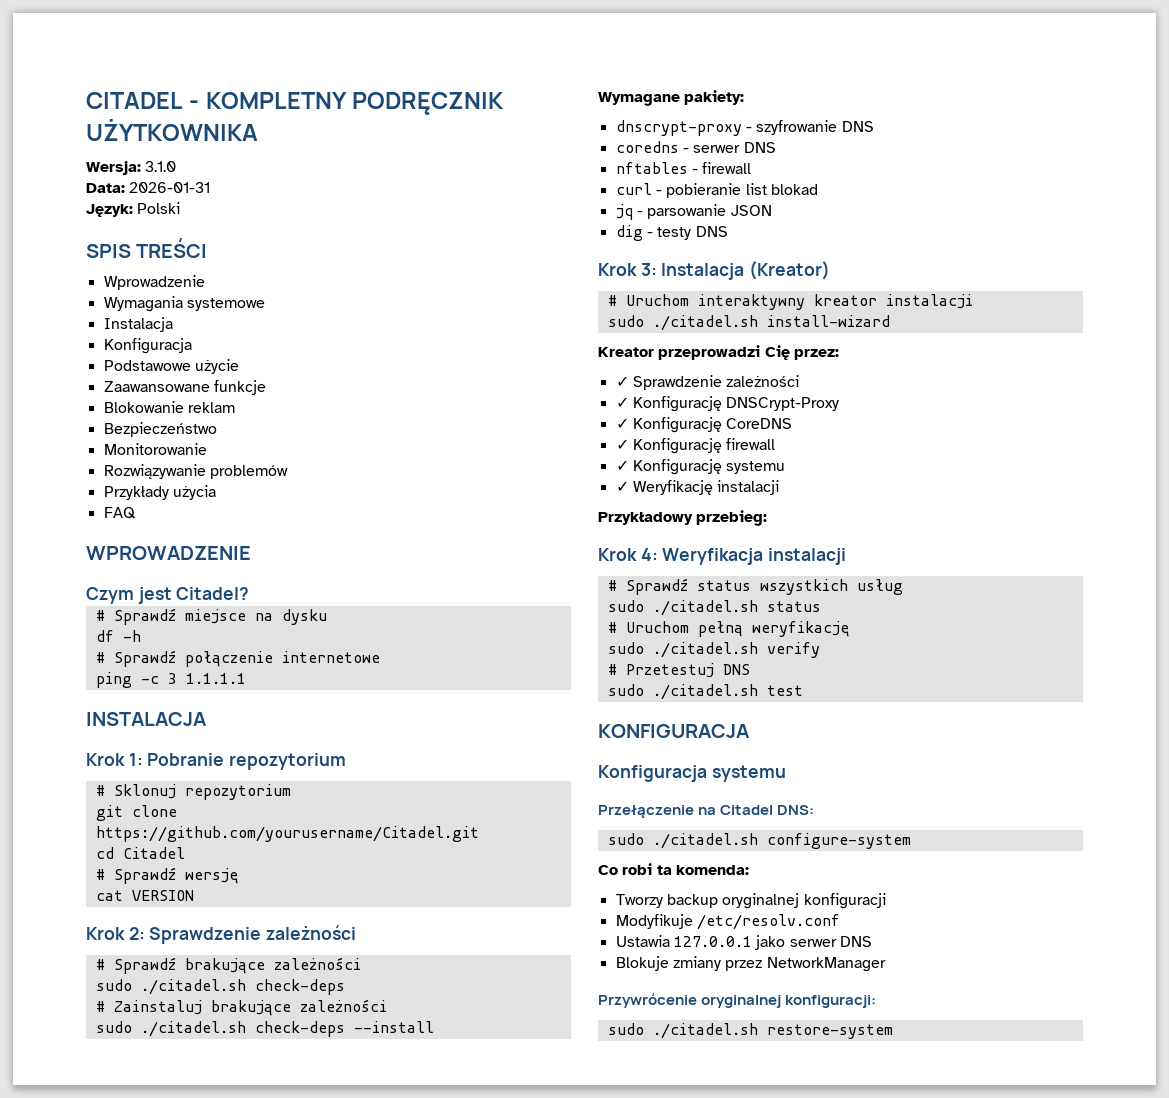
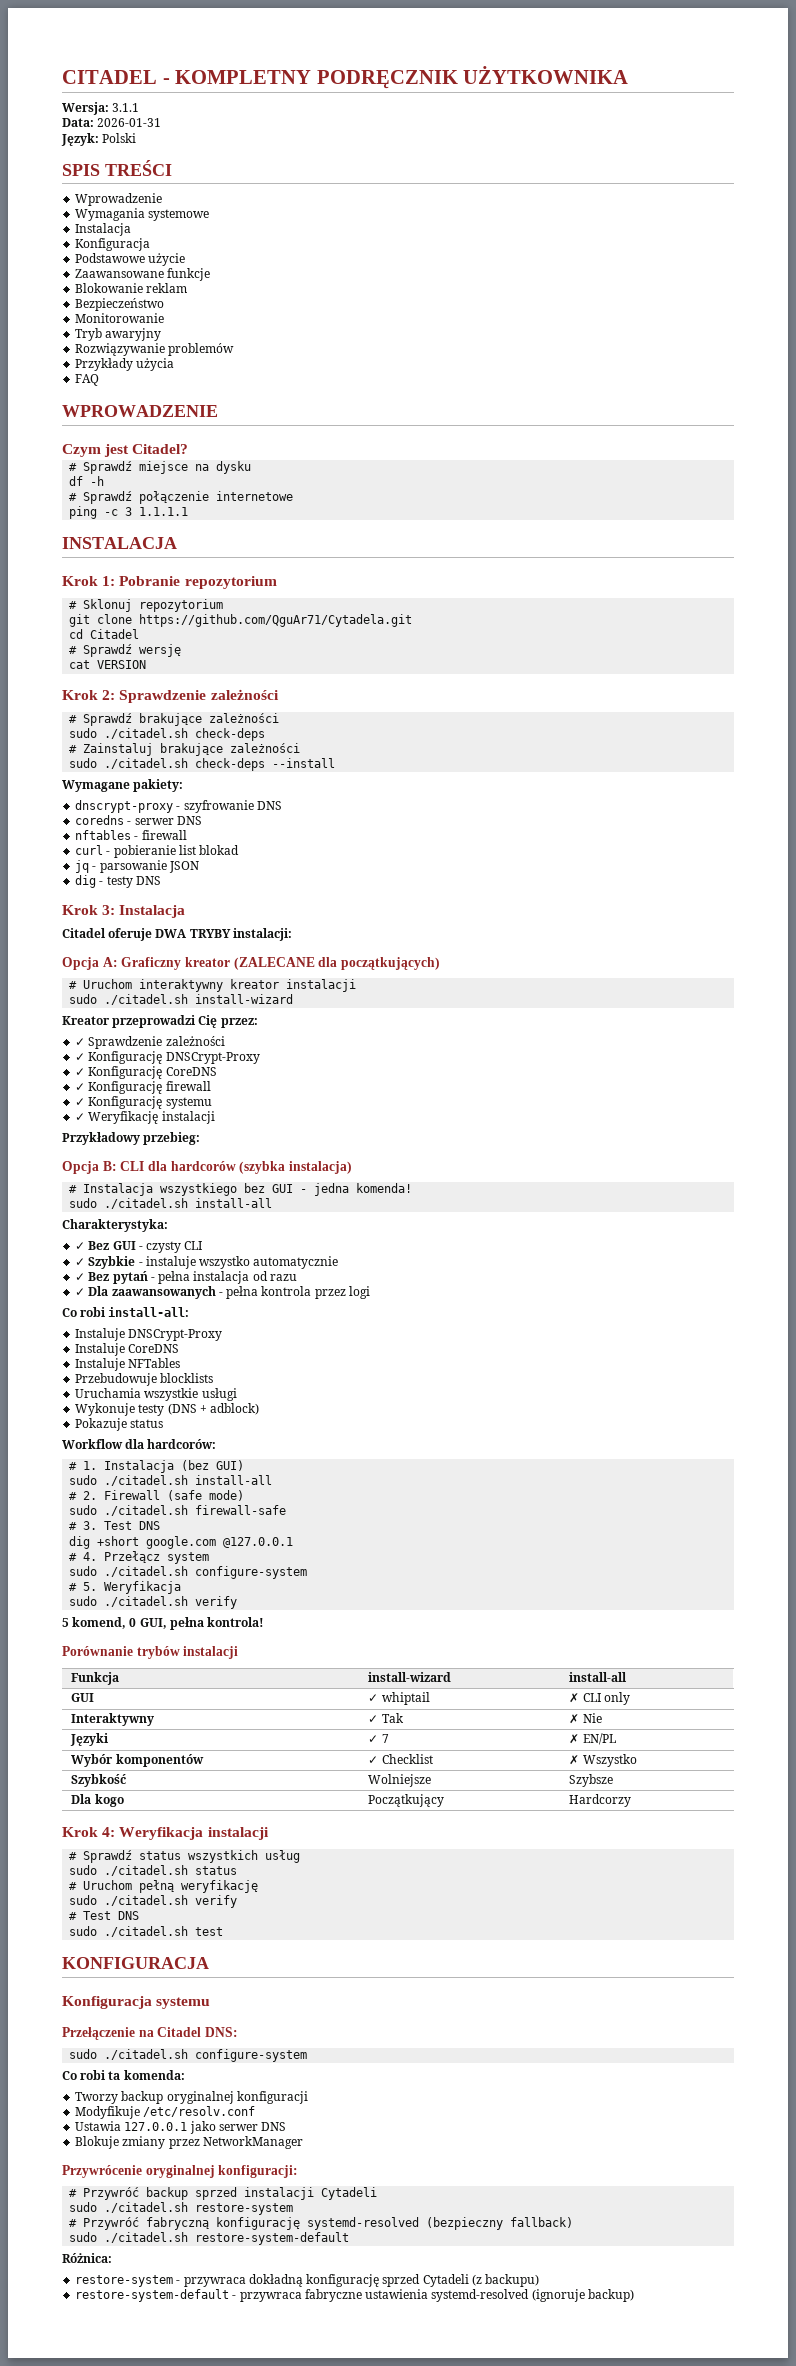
[145,161,177,172] 3.1.0 -> [112,103,140,112] 3.1.1
(207, 449) none -> [75,328,162,341] // Tryb awaryjny
[95,826,479,842] https://github.com/yourusername/Citadel.git -> [139,614,413,627] https://github.com/QguAr71/Cytadela.git
[749,261,831,280] (Kreator) -> [62,928,292,941] [62,957,440,970] // Citadel oferuje DWA TRYBY instalacji: // Opcja A: Graficzny kreator (ZALECANE dla początkujących)
(768, 518) none -> [62,1161,352,1174] [69,1183,413,1196] [69,1198,273,1209] [62,1219,168,1232] [75,1241,203,1253] [75,1256,339,1269] [75,1271,297,1284] [75,1286,370,1299] [62,1307,190,1317] [75,1328,223,1341] [75,1343,180,1356] [75,1358,181,1371] [75,1373,214,1386] [75,1388,237,1401] [75,1403,260,1416] [75,1418,164,1431] [62,1439,217,1449] [69,1460,245,1473] [69,1475,273,1486] [69,1490,245,1501] [69,1505,287,1516] [69,1521,161,1530] [69,1536,294,1549] [69,1551,210,1564] [69,1566,308,1579] [69,1581,182,1594] [69,1596,238,1609] [62,1617,265,1630] [62,1646,239,1659] [71,1672,120,1685] [368,1672,452,1682] [569,1672,628,1682] [71,1693,95,1702] [368,1692,430,1705] [569,1692,630,1705] [71,1713,155,1726] [368,1713,404,1723] [569,1713,602,1724] [70,1733,110,1746] [368,1734,389,1743] [569,1733,616,1745] [71,1754,204,1767] [368,1754,433,1764] [569,1754,637,1767] [71,1774,127,1787] [368,1774,432,1787] [569,1774,614,1787] [71,1794,124,1807] [368,1794,445,1807] [569,1794,632,1807] // Opcja B: CLI dla hardcorów (szybka instalacja) // # Instalacja wszystkiego bez GUI - jedna komenda! // sudo ./citadel.sh install-all // Charakterystyka: // ✓ Bez GUI - czysty CLI // ✓ Szybkie - instaluje wszystko automatycznie // ✓ Bez pytań - pełna instalacja od razu // ✓ Dla zaawansowanych - pełna kontrola przez logi // Co robi install-all: // Instaluje DNSCrypt-Proxy // Instaluje CoreDNS // Instaluje NFTables // Przebudowuje blocklists // Uruchamia wszystkie usługi // Wykonuje testy (DNS + adblock) // Pokazuje status // Workflow dla hardcorów: // # 1. Instalacja (bez GUI) // sudo ./citadel.sh install-all // # 2. Firewall (safe mode) // sudo ./citadel.sh firewall-safe // # 3. Test DNS // dig +short google.com @127.0.0.1 // # 4. Przełącz system // sudo ./citadel.sh configure-system // # 5. Weryfikacja // sudo ./citadel.sh verify // 5 komend, 0 GUI, pełna kontrola! // Porównanie trybów instalacji // Funkcja | install-wizard | install-all // GUI | ✓ whiptail | ✗ CLI only // Interaktywny | ✓ Tak | ✗ Nie // Języki | ✓ 7 | ✗ EN/PL // Wybór komponentów | ✓ Checklist | ✗ Wszystko // Szybkość | Wolniejsze | Szybsze // Dla kogo | Początkujący | Hardcorzy
[625,663,714,678] Przetestuj -> [83,1911,112,1920] Test
[607,1023,893,1039] sudo ./citadel.sh restore-system -> [69,2187,378,2200] [69,2202,294,2215] [69,2217,574,2230] [69,2232,350,2245] [62,2253,112,2263] [75,2274,540,2287] [75,2289,634,2302] # Przywróć backup sprzed instalacji Cytadeli // sudo ./citadel.sh restore-system // # Przywróć fabryczną konfigurację systemd-resolved (bezpieczny fallback) // sudo ./citadel.sh restore-system-default // Różnica: // restore-system - przywraca dokładną konfigurację sprzed Cytadeli (z backupu) // restore-system-default - przywraca fabryczne ustawienia systemd-resolved (ignoruje backup)

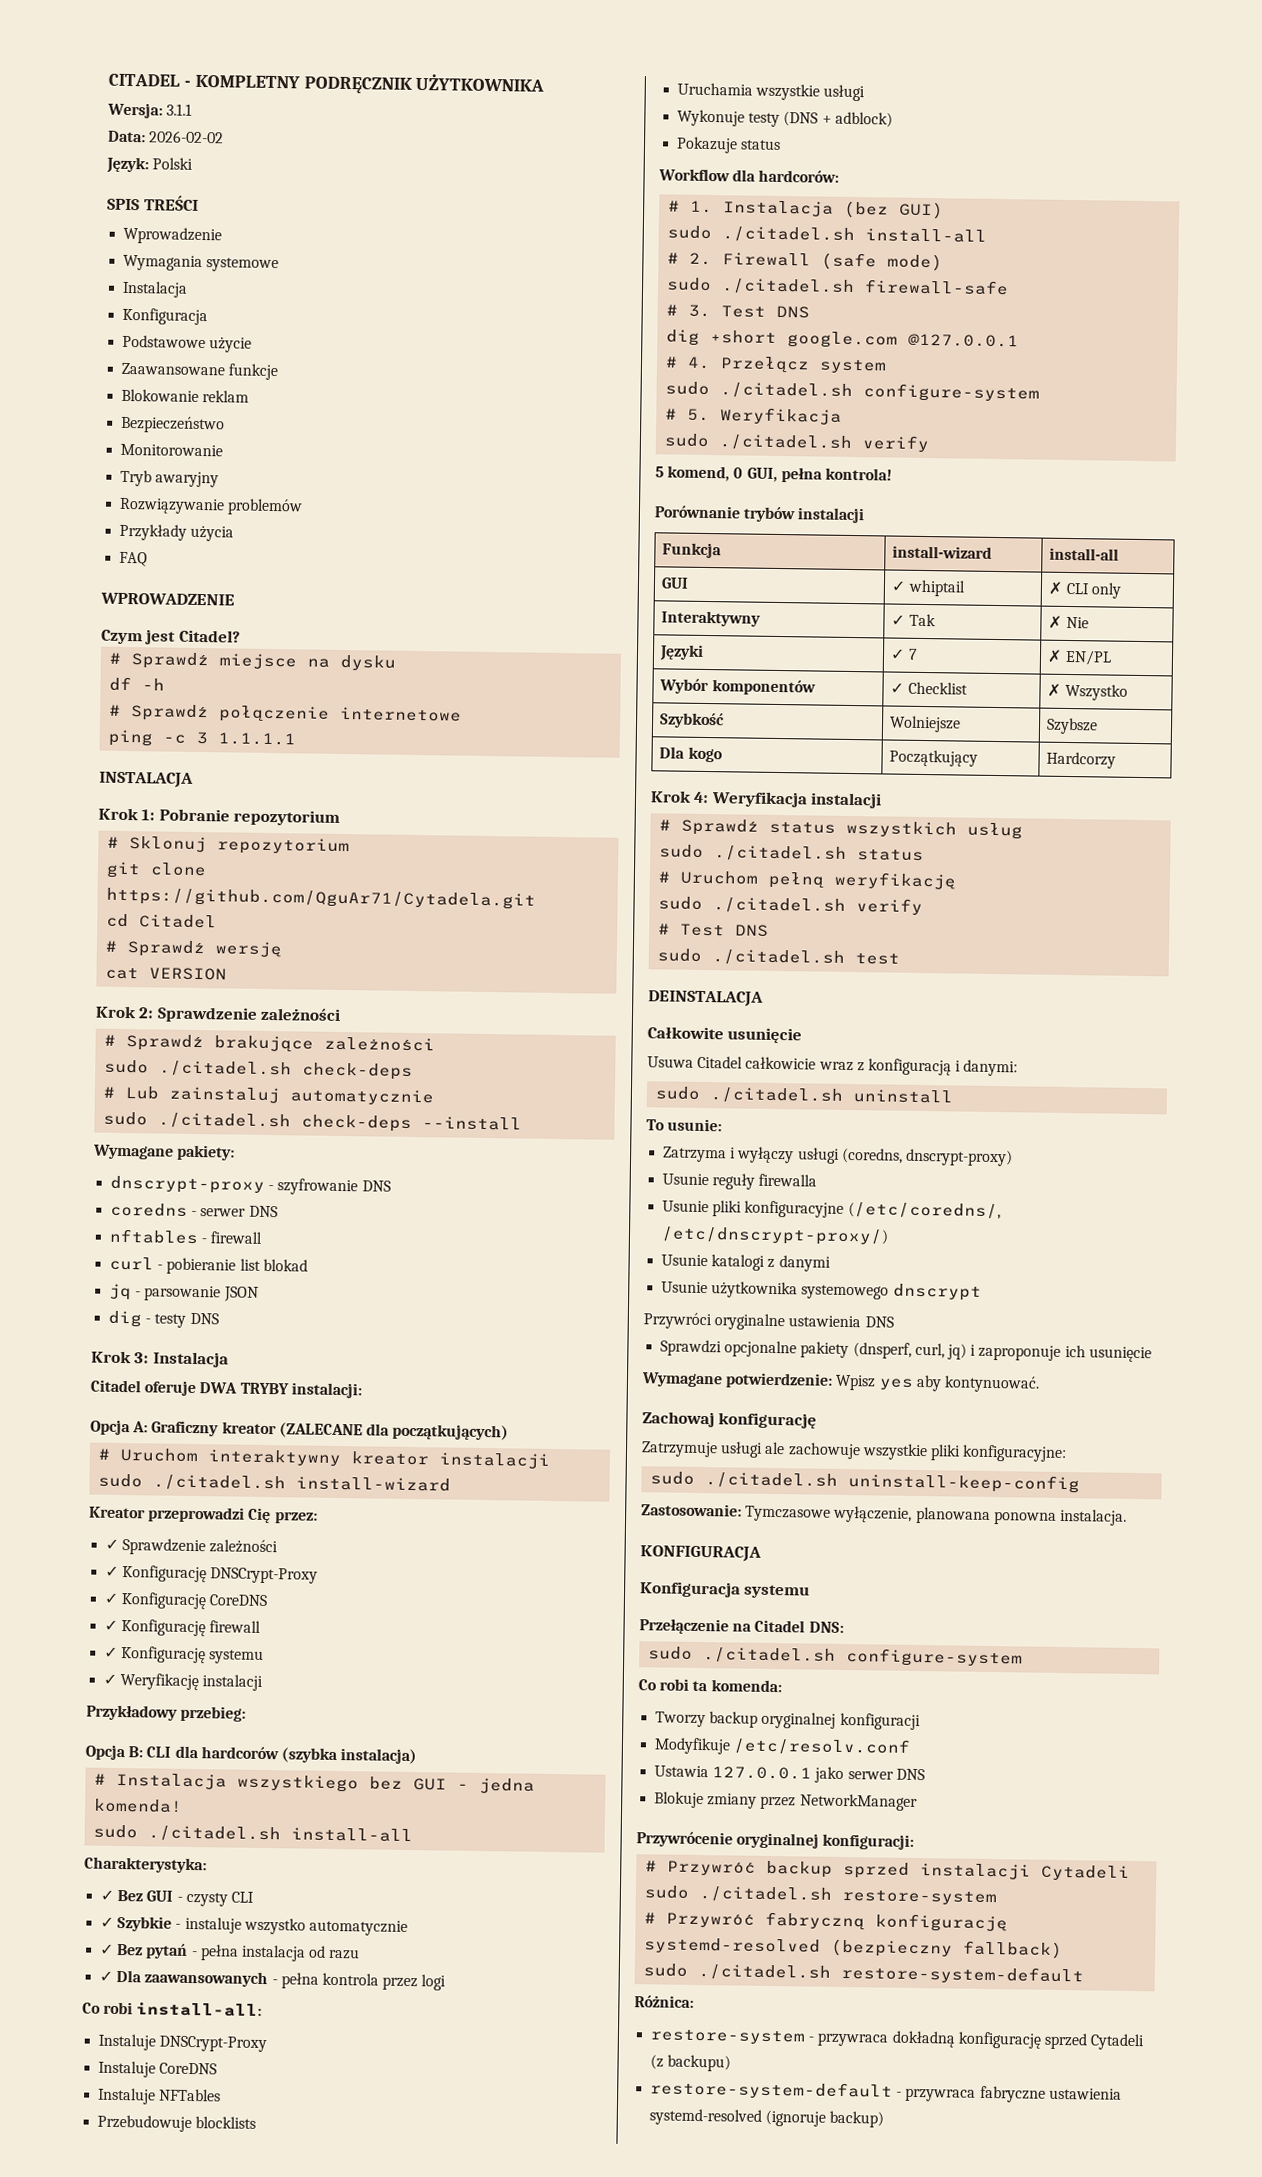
[97,118,162,127] 2026-01-31 -> [149,130,225,144] 2026-02-02
[83,743,301,756] Zainstaluj brakujące zależności -> [125,1086,435,1106] Lub zainstaluj automatycznie
(224, 1931) none -> [648,990,764,1007] [647,1026,803,1044] [647,1055,1019,1077] [655,1086,955,1104] [646,1118,723,1132] [662,1146,1013,1167] [662,1173,818,1190] [662,1200,1001,1220] [661,1226,890,1246] [661,1254,831,1272] [661,1281,982,1301] [643,1312,894,1331] [660,1339,1152,1363] [641,1372,1040,1393] [642,1411,818,1429] [641,1441,1068,1463] [650,1471,1081,1494] [641,1503,1127,1526] // DEINSTALACJA // Całkowite usunięcie // Usuwa Citadel całkowicie wraz z konfiguracją i danymi: // sudo ./citadel.sh uninstall // To usunie: // Zatrzyma i wyłączy usługi (coredns, dnscrypt-proxy) // Usunie reguły firewalla // Usunie pliki konfiguracyjne (/etc/coredns/, /etc/dnscrypt-proxy/) // Usunie katalogi z danymi // Usunie użytkownika systemowego dnscrypt // Przywróci oryginalne ustawienia DNS // Sprawdzi opcjonalne pakiety (dnsperf, curl, jq) i zaproponuje ich usunięcie // Wymagane potwierdzenie: Wpisz yes aby kontynuować. // Zachowaj konfigurację // Zatrzymuje usługi ale zachowuje wszystkie pliki konfiguracyjne: // sudo ./citadel.sh uninstall-keep-config // Zastosowanie: Tymczasowe wyłączenie, planowana ponowna instalacja.

